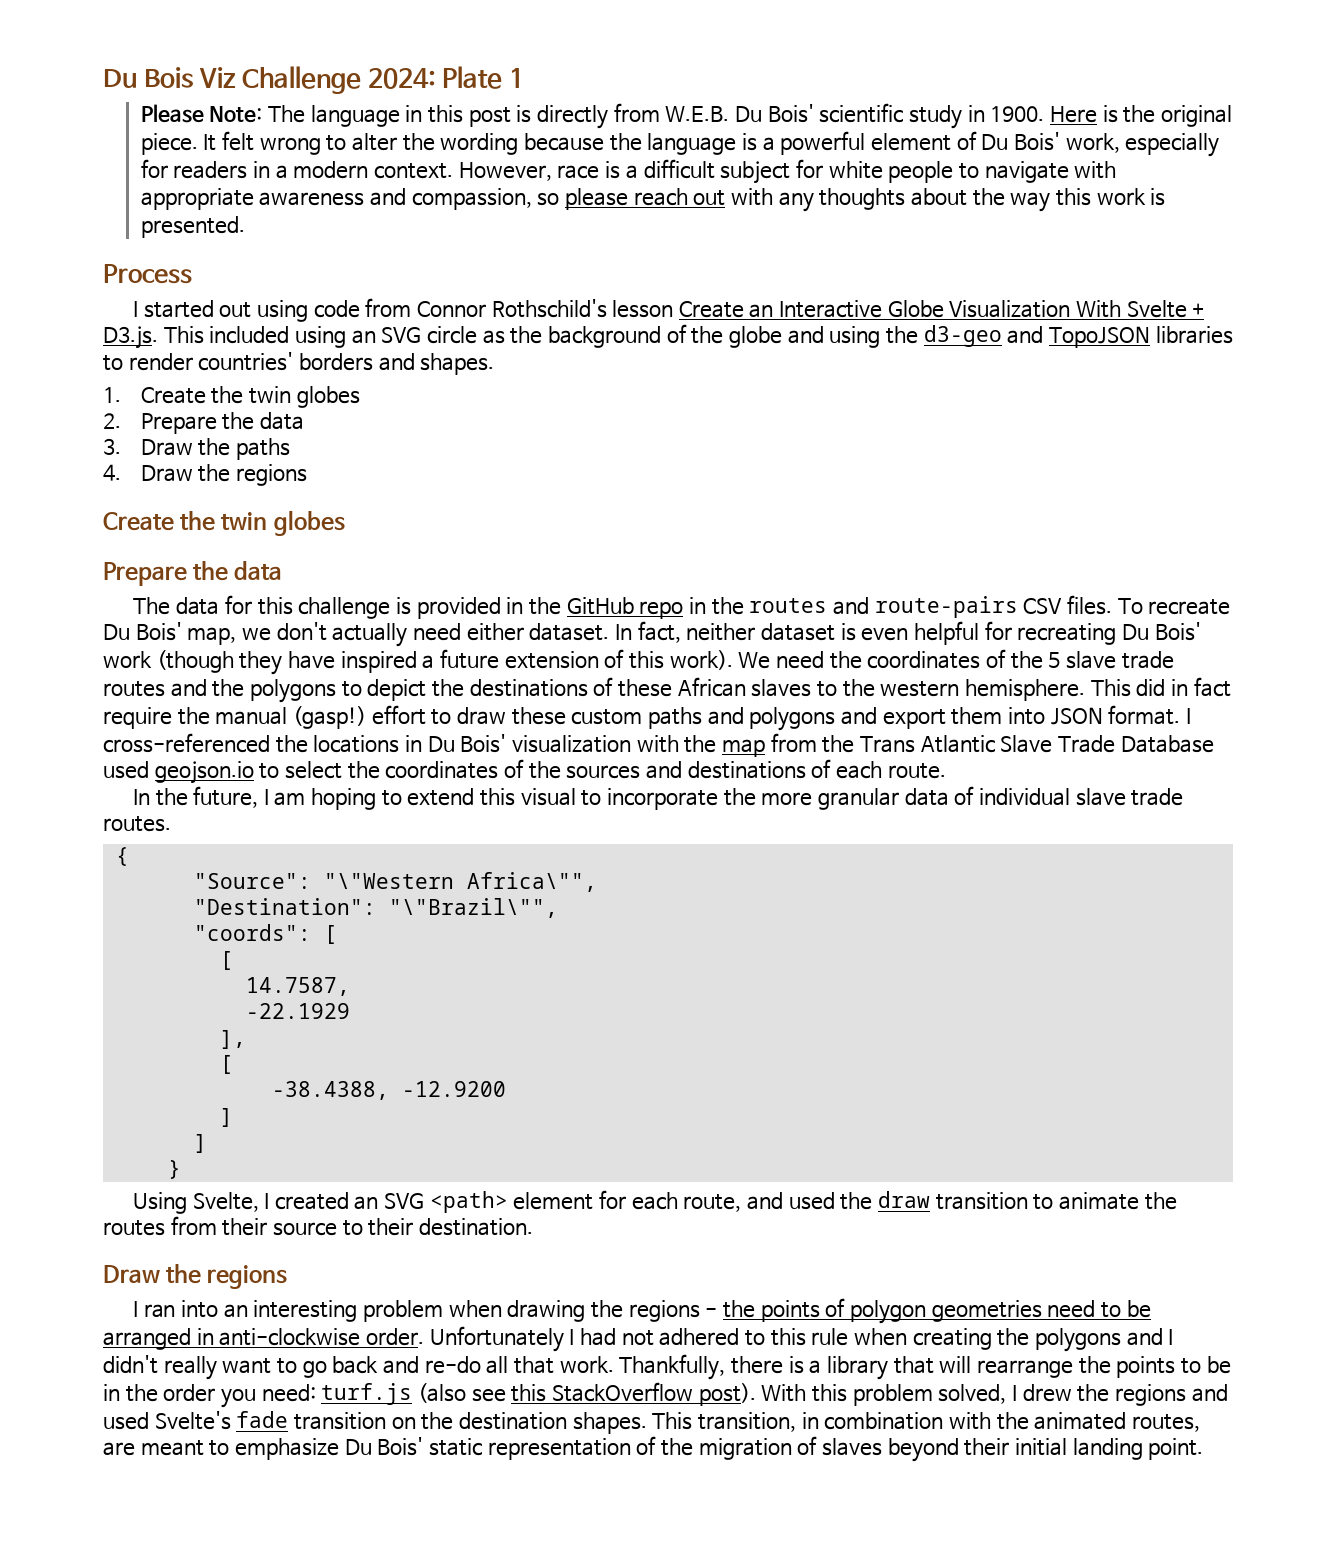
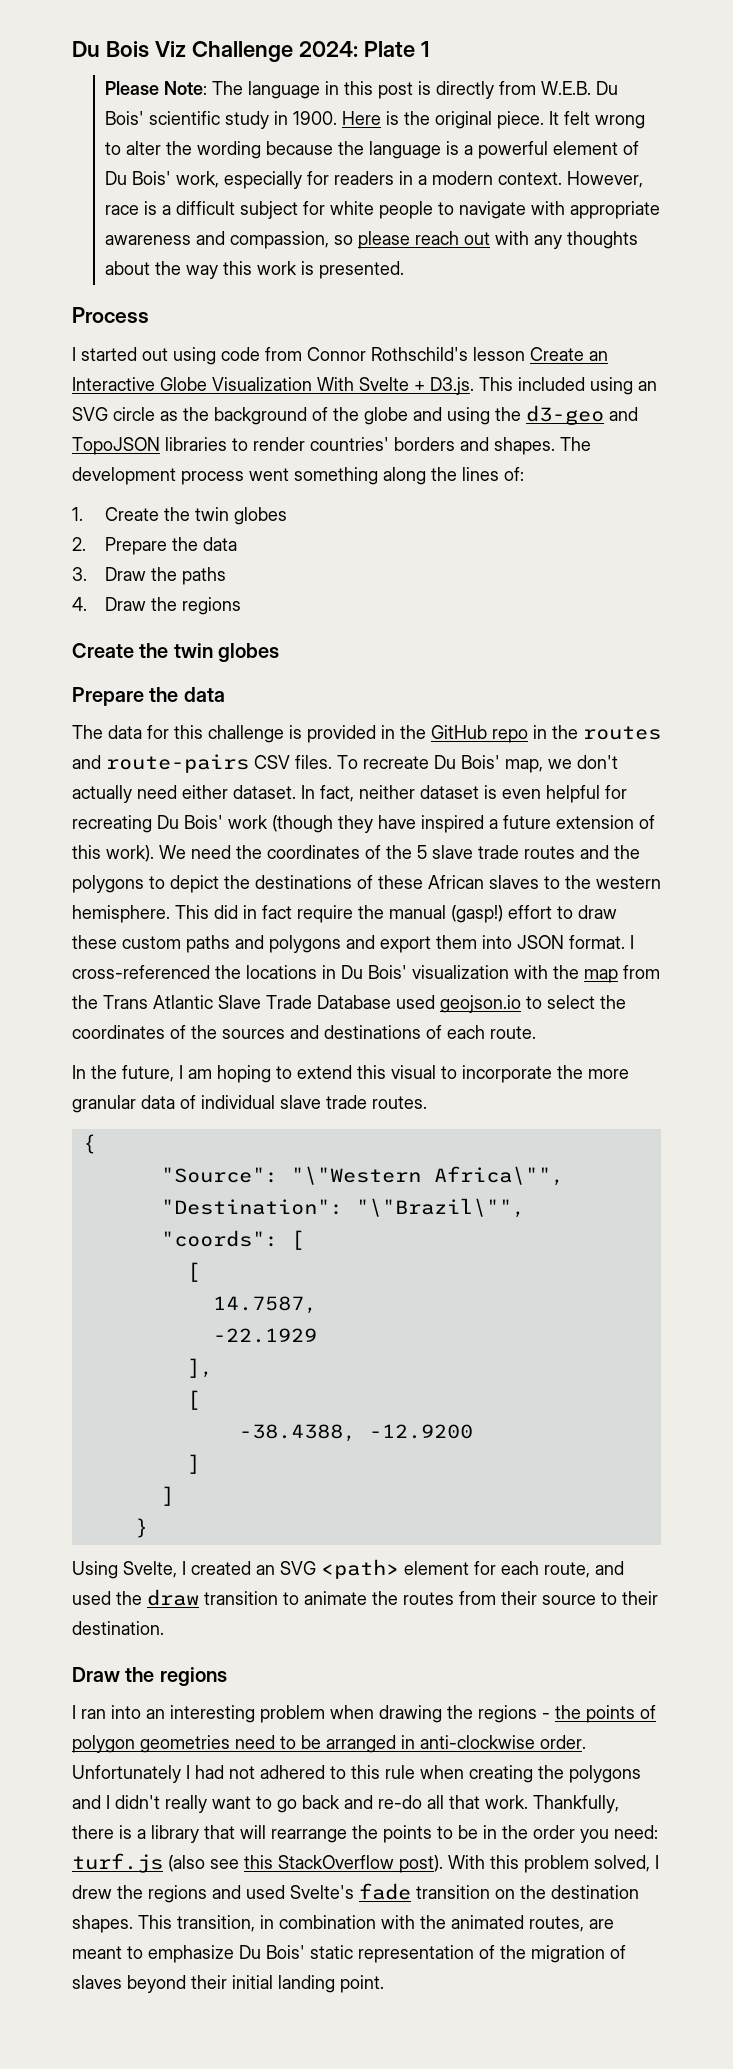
(495, 364) none -> [560,437,591,451] [72,467,524,485] The development process went something along the lines of:

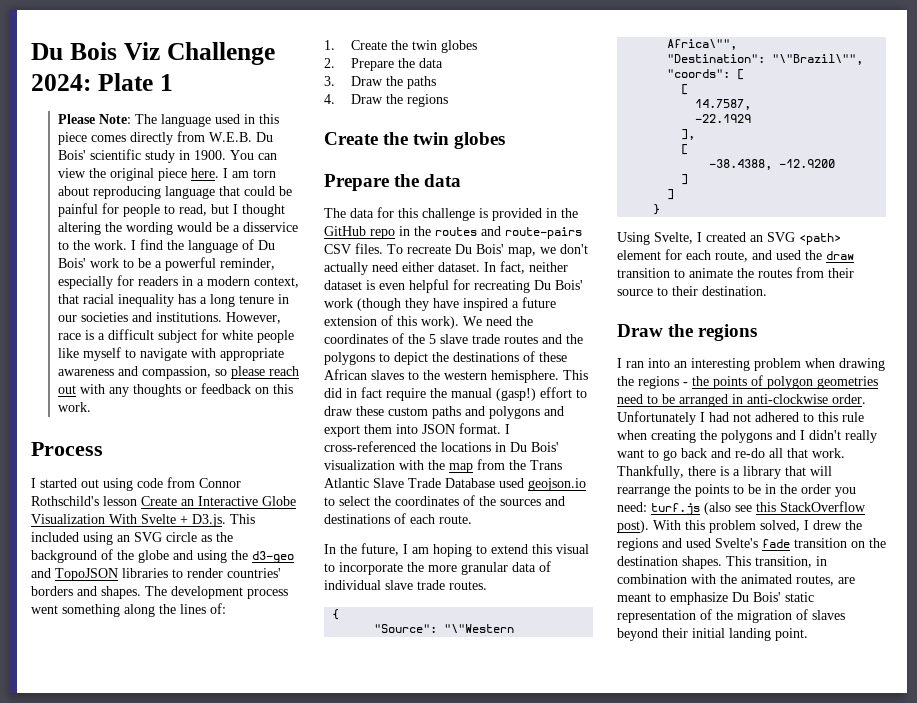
(321, 90) none -> [215,114,241,124] used
[378,81,432,99] post is -> [58,132,127,145] piece comes
[342,111,646,129] [105,141,640,159] [105,171,220,188] Here is the original piece. It felt wrong to alter the wording because the language is a powerful element of Du Bois' work, -> [230,150,278,160] [58,168,277,181] [58,186,293,199] [58,203,286,217] [58,222,299,235] [58,239,276,253] [58,257,276,271] You can view the original piece here. I am torn about reproducing language that could be painful for people to read, but I thought altering the wording would be a disservice to the work. I find the language of Du Bois' work to be a powerful reminder,
[498,172,563,185] context. -> [254,277,300,288] [58,294,290,307] [58,312,223,322] context, that racial inequality has a long tenure in our societies and institutions.
(434, 210) none -> [58,347,122,361] like myself
[105,261,405,279] about the way this work is presented. -> [185,383,294,394] [58,402,92,412] or feedback on this work.

